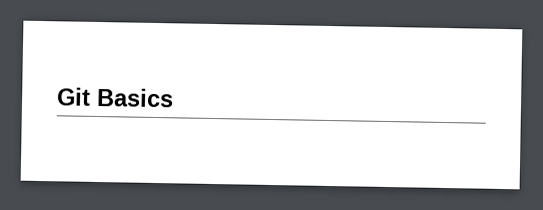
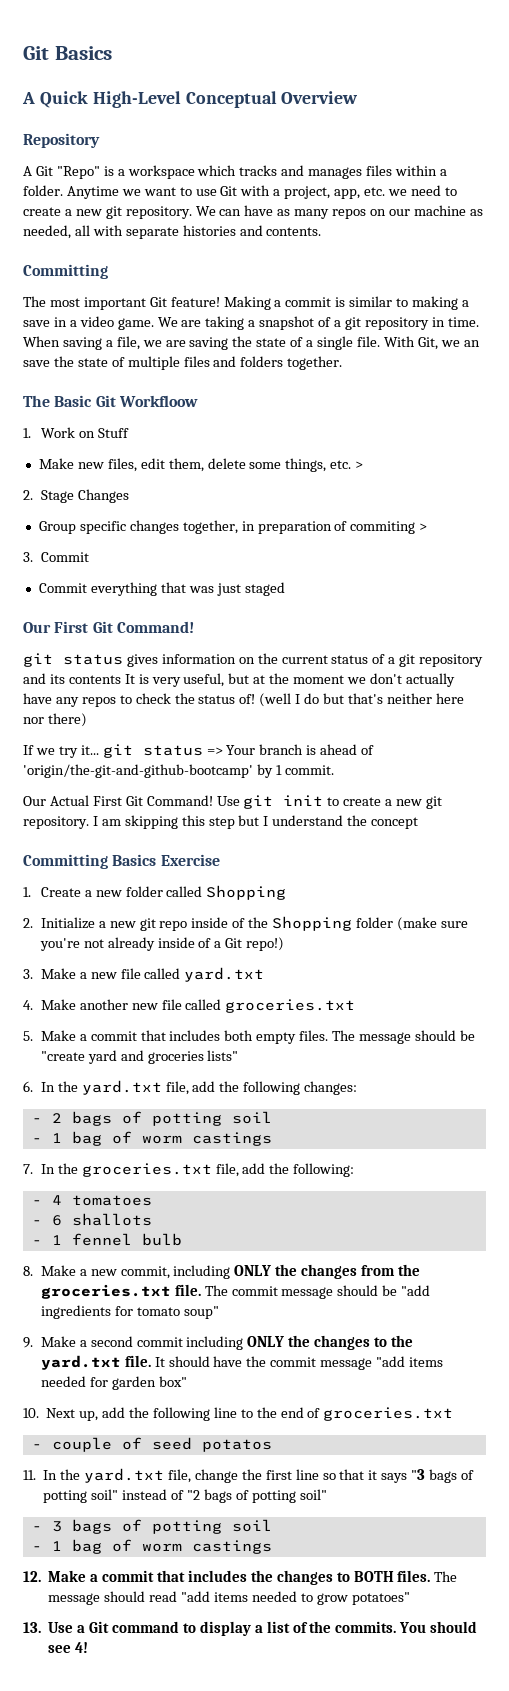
(174, 97) none -> [22,91,359,108] [23,133,100,148] [23,165,447,179] [23,185,457,199] [23,205,483,219] [23,225,322,239] [23,264,108,279] [23,296,469,310] [23,316,479,330] [23,336,480,350] [23,356,343,370] [23,395,198,407] [23,427,129,438] [38,458,364,472] [23,489,129,503] [38,520,428,534] [23,552,89,562] [38,582,285,596] [23,621,194,633] [23,653,484,667] [23,673,455,687] [23,693,464,707] [23,713,87,727] [23,744,375,758] [23,764,334,778] [23,795,443,809] [23,815,419,829] [23,854,220,869] [23,885,287,900] [23,916,468,931] [39,937,285,951] [23,967,265,982] [23,999,356,1013] [23,1030,475,1044] [40,1050,239,1064] [23,1080,358,1095] [31,1111,272,1126] [31,1131,272,1146] [23,1163,355,1177] [31,1195,152,1206] [31,1213,152,1226] [31,1233,182,1246] [23,1264,421,1279] [40,1284,431,1299] [40,1305,219,1319] [23,1335,414,1350] [40,1355,444,1370] [40,1376,187,1390] [23,1407,454,1421] [31,1437,272,1452] [23,1468,475,1483] [43,1489,327,1503] [31,1519,272,1534] [31,1539,272,1554] [23,1570,458,1585] [48,1591,410,1605] [23,1621,478,1636] [48,1642,89,1653] // A Quick High-Level Conceptual Overview // Repository // A Git "Repo" is a workspace which tracks and manages files within a folder. Anytime we want to use Git with a project, app, etc. we need to create a new git repository. We can have as many repos on our machine as needed, all with separate histories and contents. // Committing // The most important Git feature! Making a commit is similar to making a save in a video game. We are taking a snapshot of a git repository in time. When saving a file, we are saving the state of a single file. With Git, we an save the state of multiple files and folders together. // The Basic Git Workfloow // 1. Work on Stuff // Make new files, edit them, delete some things, etc. > // 2. Stage Changes // Group specific changes together, in preparation of commiting > // 3. Commit // Commit everything that was just staged // Our First Git Command! // git status gives information on the current status of a git repository and its contents It is very useful, but at the moment we don't actually have any repos to check the status of! (well I do but that's neither here nor there) // If we try it... git status => Your branch is ahead of 'origin/the-git-and-github-bootcamp' by 1 commit. // Our Actual First Git Command! Use git init to create a new git repository. I am skipping this step but I understand the concept // Committing Basics Exercise // 1. Create a new folder called Shopping // 2. Initialize a new git repo inside of the Shopping folder (make sure you're not already inside of a Git repo!) // 3. Make a new file called yard.txt // 4. Make another new file called groceries.txt // 5. Make a commit that includes both empty files. The message should be "create yard and groceries lists" // 6. In the yard.txt file, add the following changes: // - 2 bags of potting soil // - 1 bag of worm castings // 7. In the groceries.txt file, add the following: // - 4 tomatoes // - 6 shallots // - 1 fennel bulb // 8. Make a new commit, including ONLY the changes from the groceries.txt file. The commit message should be "add ingredients for tomato soup" // 9. Make a second commit including ONLY the changes to the yard.txt file. It should have the commit message "add items needed for garden box" // 10. Next up, add the following line to the end of groceries.txt // - couple of seed potatos // 11. In the yard.txt file, change the first line so that it says "3 bags of potting soil" instead of "2 bags of potting soil" // - 3 bags of potting soil // - 1 bag of worm castings // 12. Make a commit that includes the changes to BOTH files. The message should read "add items needed to grow potatoes" // 13. Use a Git command to display a list of the commits. You should see 4!

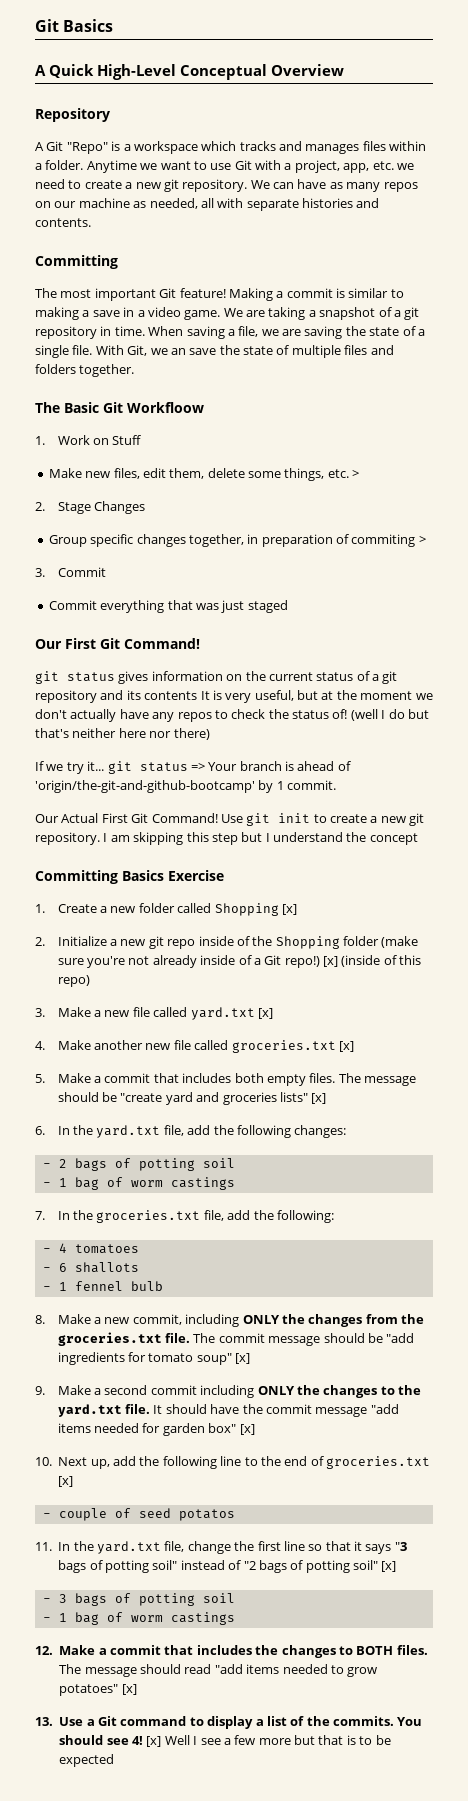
(287, 892) none -> [281,904,297,915] [x]
(285, 944) none -> [323,955,422,967] [57,975,90,987] [x] (inside of this repo)
(265, 974) none -> [257,1008,273,1019] [x]
(356, 1006) none -> [338,1041,354,1052] [x]
(239, 1055) none -> [311,1093,327,1104] [x]
(219, 1312) none -> [235,1353,251,1364] [x]
(187, 1381) none -> [239,1424,255,1435] [x]
(454, 1414) none -> [58,1476,74,1487] [x]
(327, 1494) none -> [381,1561,397,1572] [x]
(410, 1598) none -> [121,1684,137,1695] [x]
(89, 1647) none -> [146,1735,391,1747] [59,1754,115,1767] [x] Well I see a few more but that is to be expected

